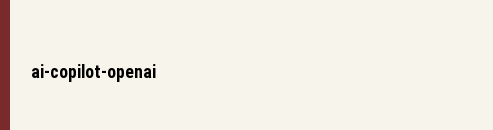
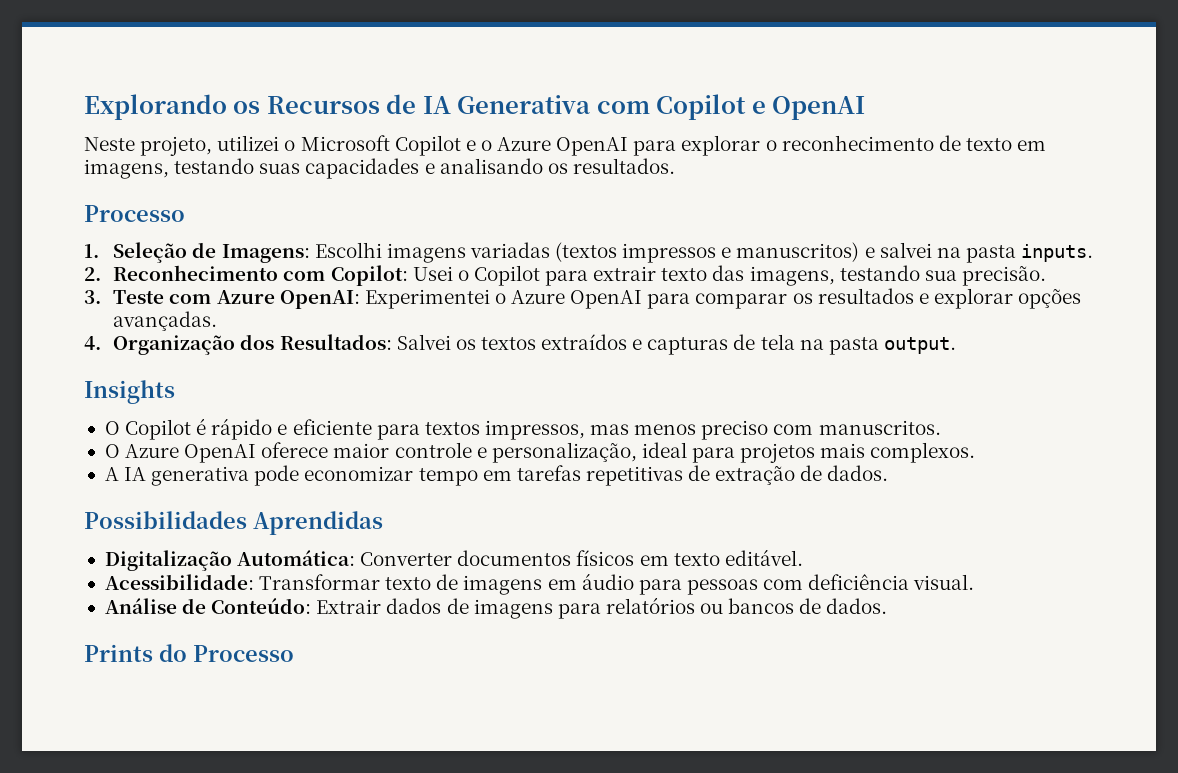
[31,64,156,82] ai-copilot-openai -> [84,94,866,120] [84,135,1047,156] [84,158,675,179] [84,205,185,222] [84,242,1094,263] [84,265,1047,286] [84,288,1082,309] [113,311,218,331] [84,334,957,355] [84,380,175,404] [104,418,941,440] [104,442,976,463] [104,465,889,486] [84,511,383,535] [104,549,803,571] [104,573,975,595] [104,597,888,619] [84,644,294,662] Explorando os Recursos de IA Generativa com Copilot e OpenAI // Neste projeto, utilizei o Microsoft Copilot e o Azure OpenAI para explorar o reconhecimento de texto em imagens, testando suas capacidades e analisando os resultados. // Processo // 1. Seleção de Imagens: Escolhi imagens variadas (textos impressos e manuscritos) e salvei na pasta inputs. // 2. Reconhecimento com Copilot: Usei o Copilot para extrair texto das imagens, testando sua precisão. // 3. Teste com Azure OpenAI: Experimentei o Azure OpenAI para comparar os resultados e explorar opções avançadas. // 4. Organização dos Resultados: Salvei os textos extraídos e capturas de tela na pasta output. // Insights // O Copilot é rápido e eficiente para textos impressos, mas menos preciso com manuscritos. // O Azure OpenAI oferece maior controle e personalização, ideal para projetos mais complexos. // A IA generativa pode economizar tempo em tarefas repetitivas de extração de dados. // Possibilidades Aprendidas // Digitalização Automática: Converter documentos físicos em texto editável. // Acessibilidade: Transformar texto de imagens em áudio para pessoas com deficiência visual. // Análise de Conteúdo: Extrair dados de imagens para relatórios ou bancos de dados. // Prints do Processo

